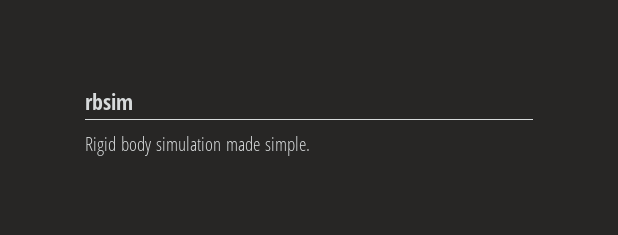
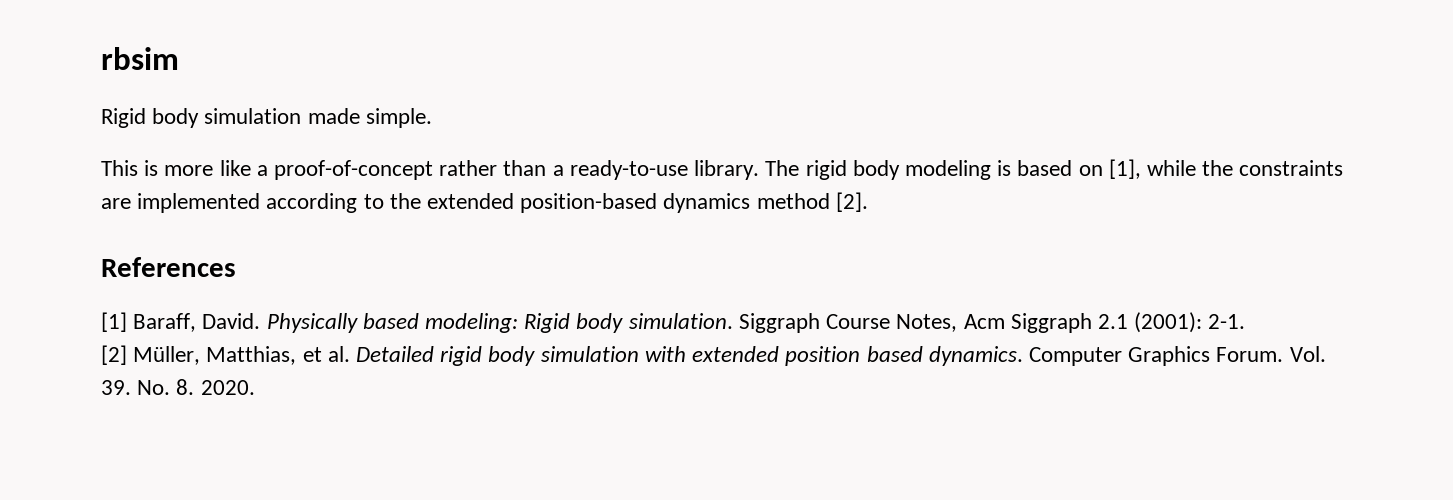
(310, 146) none -> [101,159,1344,180] [101,192,868,213] [101,257,236,277] [101,312,1246,333] [101,345,1326,366] [101,379,255,395] // This is more like a proof-of-concept rather than a ready-to-use library. The rigid body modeling is based on [1], while the constraints are implemented according to the extended position-based dynamics method [2]. // References // [1] Baraff, David. Physically based modeling: Rigid body simulation. Siggraph Course Notes, Acm Siggraph 2.1 (2001): 2-1. // [2] Müller, Matthias, et al. Detailed rigid body simulation with extended position based dynamics. Computer Graphics Forum. Vol. 39. No. 8. 2020.

